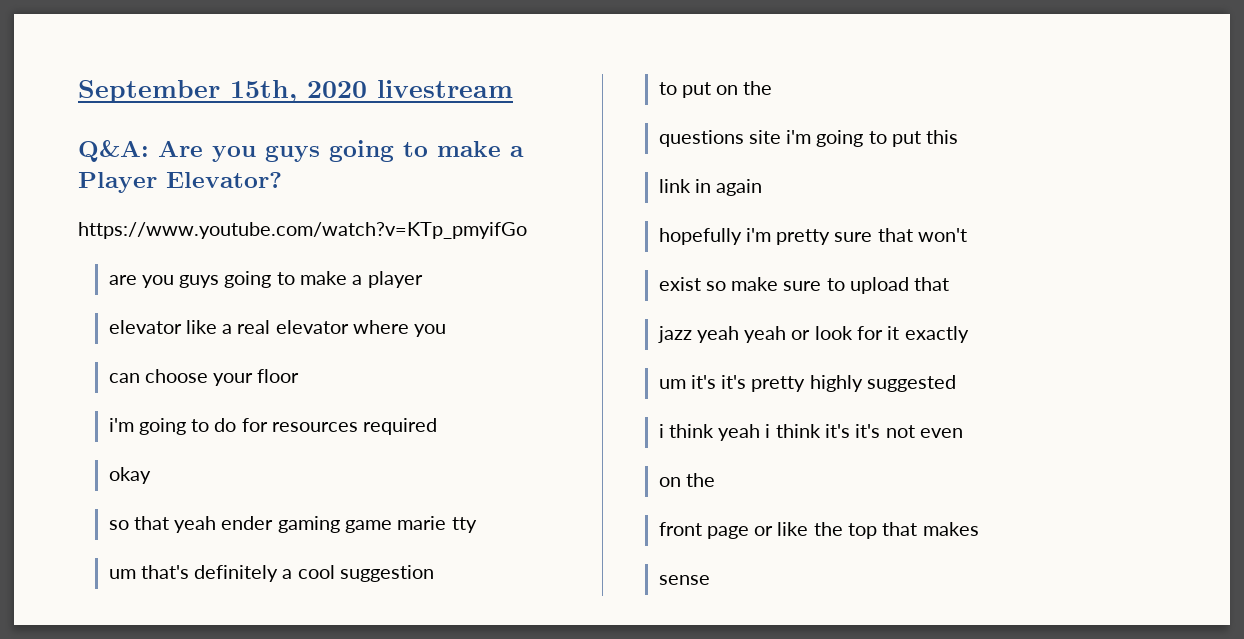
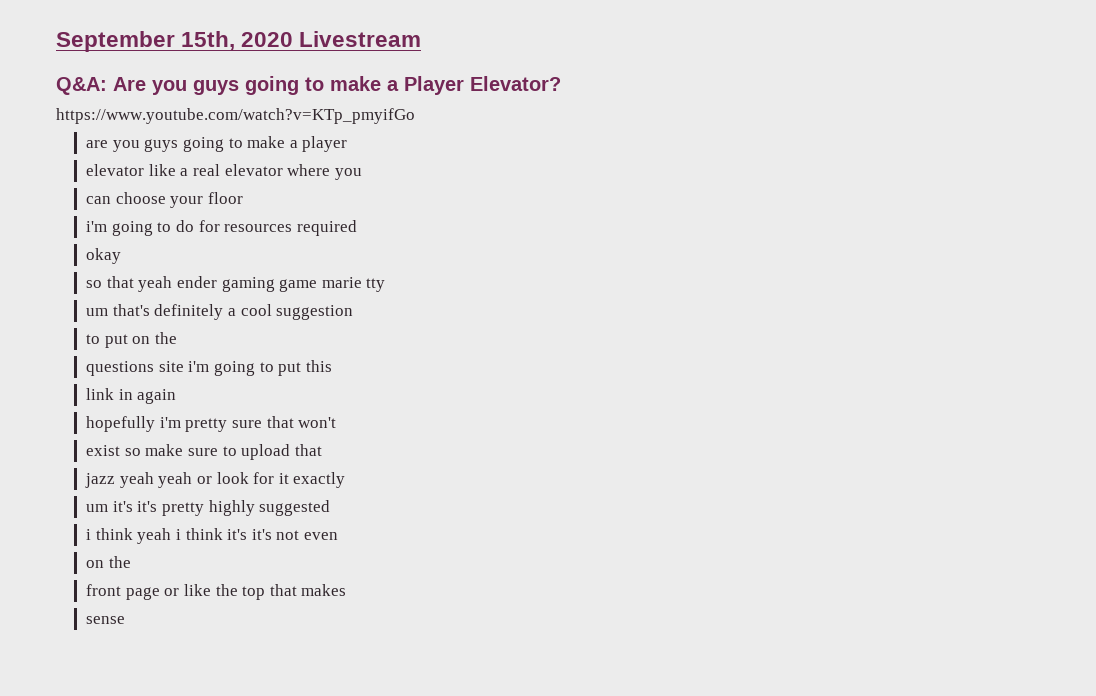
[377,80,513,98] livestream -> [299,31,422,47] Livestream

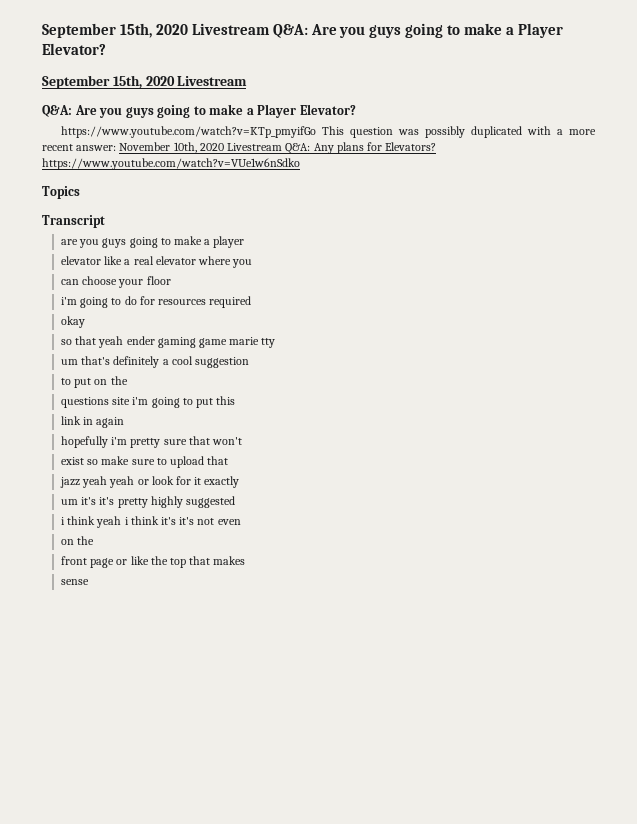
[56,31,422,52] September 15th, 2020 Livestream -> [42,23,563,38] [42,43,106,55] [42,75,248,89] September 15th, 2020 Livestream Q&A: Are you guys going to make a Player Elevator? // September 15th, 2020 Livestream
(415, 116) none -> [322,126,596,138] [42,142,437,154] [42,158,300,170] [42,186,80,199] [42,215,105,228] This question was possibly duplicated with a more recent answer: November 10th, 2020 Livestream Q&A: Any plans for Elevators? https://www.youtube.com/watch?v=VUe1w6nSdko // Topics // Transcript

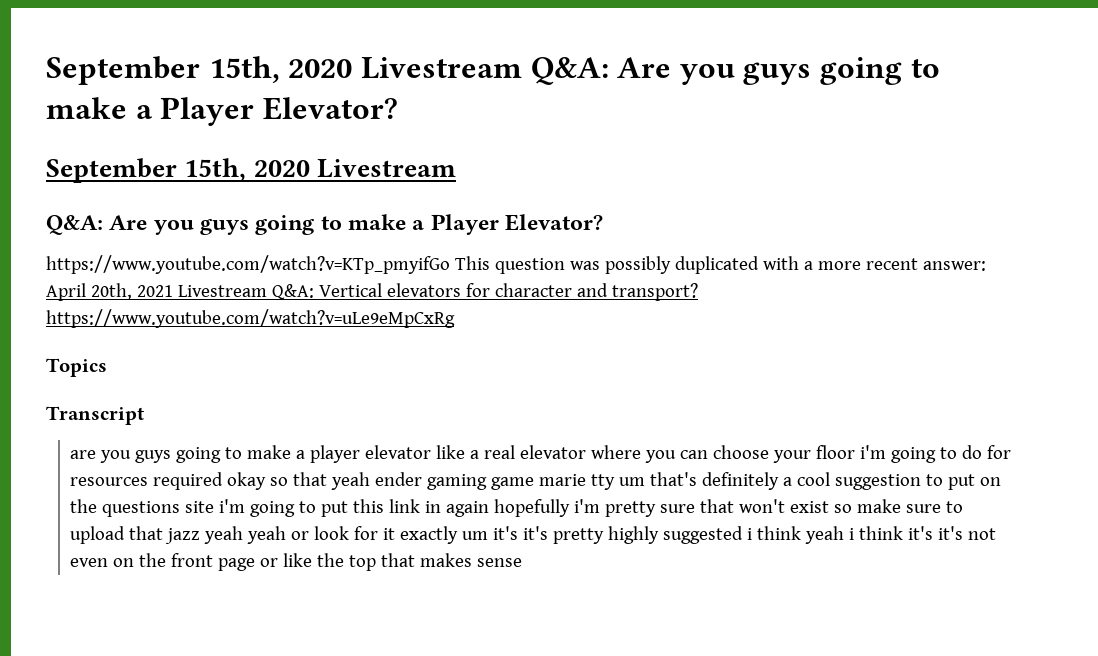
[119,142,437,154] [42,158,300,170] November 10th, 2020 Livestream Q&A: Any plans for Elevators? https://www.youtube.com/watch?v=VUe1w6nSdko -> [46,283,698,301] [46,309,455,328] April 20th, 2021 Livestream Q&A: Vertical elevators for character and transport? https://www.youtube.com/watch?v=uLe9eMpCxRg
(245, 242) // -> (361, 454) none
(253, 263) // -> (677, 456) none
(171, 280) // -> (856, 452) none
(252, 302) // -> (224, 481) none
(85, 322) // -> (267, 481) none
(276, 343) // -> (616, 482) none
(249, 362) // -> (922, 482) none
(128, 380) // -> (98, 506) none
(236, 400) // -> (385, 506) none
(125, 422) // -> (490, 509) none
(242, 441) // -> (786, 506) none
(229, 460) // -> (164, 533) none
(240, 482) // -> (459, 535) none
(235, 502) // -> (744, 535) none
[60,536,95,545] // on the // -> [113,553,167,567] on the
(246, 560) // -> (473, 560) none

